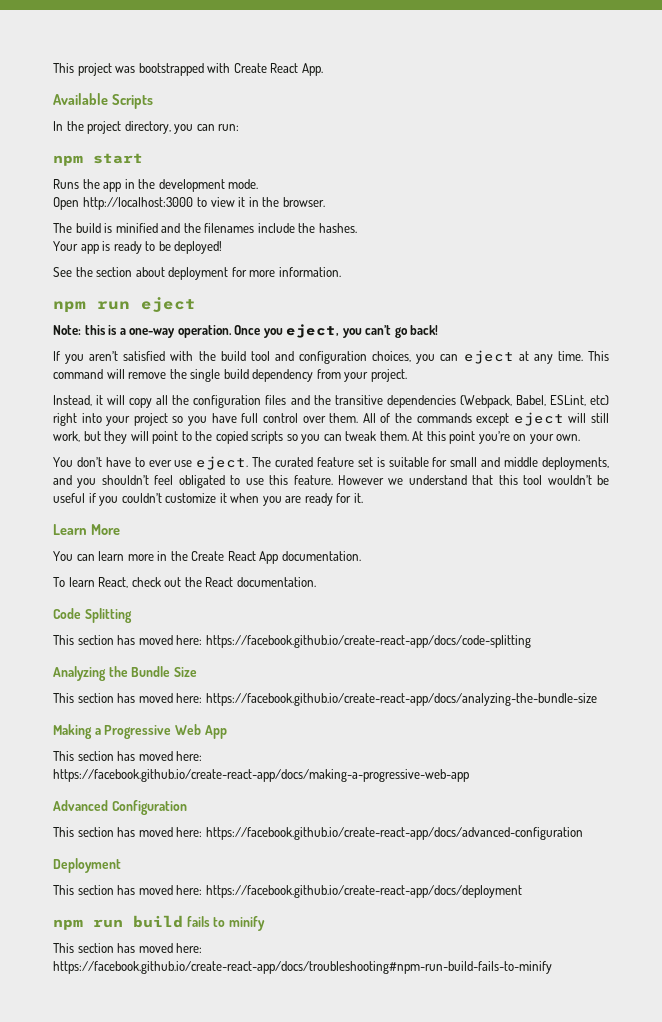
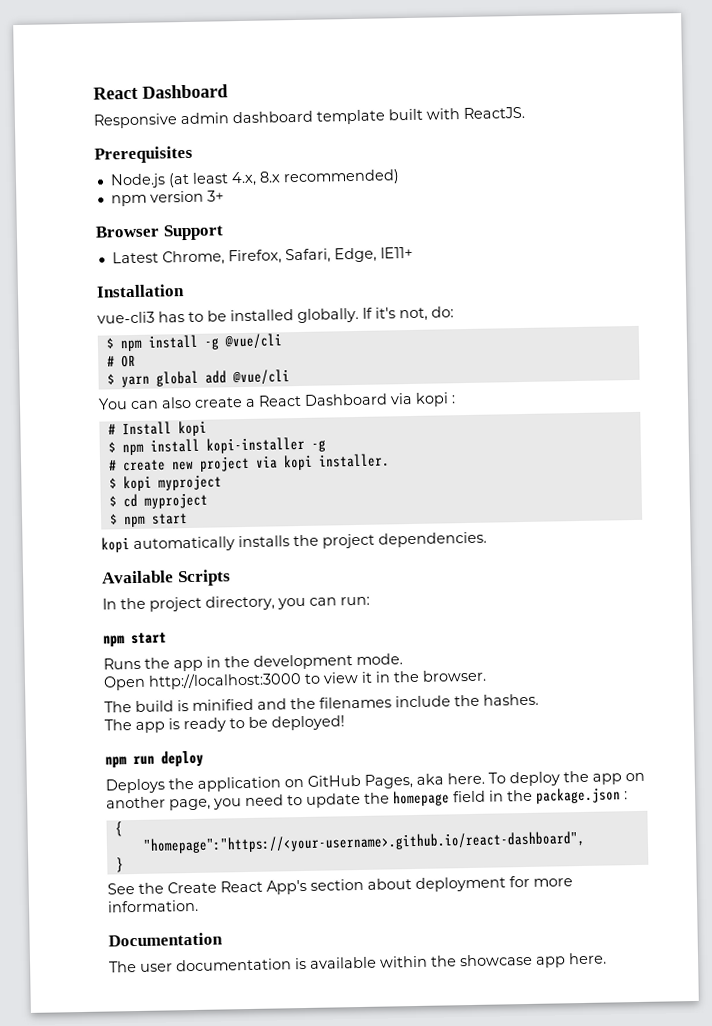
[53,63,323,76] This project was bootstrapped with Create React App. -> [93,84,228,100] [93,106,525,129] [94,145,193,164] [109,169,400,189] [110,190,224,207] [95,224,224,241] [111,246,413,266] [96,284,185,298] [97,306,454,324] [105,333,283,352] [106,354,136,368] [106,369,290,388] [98,392,456,410] [107,420,207,437] [107,436,326,456] [107,453,390,472] [108,474,222,492] [108,492,208,509] [108,513,188,528] [101,531,487,553] React Dashboard // Responsive admin dashboard template built with ReactJS. // Prerequisites // Node.js (at least 4.x, 8.x recommended) // npm version 3+ // Browser Support // Latest Chrome, Firefox, Safari, Edge, IE11+ // Installation // vue-cli3 has to be installed globally. If it's not, do: // $ npm install -g @vue/cli // # OR // $ yarn global add @vue/cli // You can also create a React Dashboard via kopi : // # Install kopi // $ npm install kopi-installer -g // # create new project via kopi installer. // $ kopi myproject // $ cd myproject // $ npm start // kopi automatically installs the project dependencies.
[53,241,78,251] Your -> [104,719,132,731] The
(223, 247) none -> [105,750,204,769] [105,770,645,794] [106,787,628,811] [114,821,123,837] [142,830,586,854] [115,857,124,873] // npm run deploy // Deploys the application on GitHub Pages, aka here. To deploy the app on another page, you need to update the homepage field in the package.json : // { // "homepage":"https://<your-username>.github.io/react-dashboard", // }
(93, 272) none -> [167,879,307,895] Create React App's
[53,297,196,313] [53,324,439,338] [53,350,610,364] [53,369,407,382] [53,395,609,408] [53,412,609,426] [53,431,581,444] [53,456,610,470] [53,475,609,488] [53,493,363,506] [53,524,120,535] [53,551,361,564] [53,577,316,588] [53,608,132,623] [53,635,531,648] [53,666,197,681] [53,693,597,706] [53,724,227,739] [53,751,203,761] [53,769,469,782] [53,800,187,815] [53,827,583,840] [53,858,121,873] [53,885,522,898] [53,915,265,931] [53,943,203,953] [53,961,552,974] npm run eject // Note: this is a one-way operation. Once you eject, you can’t go back! // If you aren’t satisfied with the build tool and configuration choices, you can eject at any time. This command will remove the single build dependency from your project. // Instead, it will copy all the configuration files and the transitive dependencies (Webpack, Babel, ESLint, etc) right into your project so you have full control over them. All of the commands except eject will still work, but they will point to the copied scripts so you can tweak them. At this point you’re on your own. // You don’t have to ever use eject. The curated feature set is suitable for small and middle deployments, and you shouldn’t feel obligated to use this feature. However we understand that this tool wouldn’t be useful if you couldn’t customize it when you are ready for it. // Learn More // You can learn more in the Create React App documentation. // To learn React, check out the React documentation. // Code Splitting // This section has moved here: https://facebook.github.io/create-react-app/docs/code-splitting // Analyzing the Bundle Size // This section has moved here: https://facebook.github.io/create-react-app/docs/analyzing-the-bundle-size // Making a Progressive Web App // This section has moved here: https://facebook.github.io/create-react-app/docs/making-a-progressive-web-app // Advanced Configuration // This section has moved here: https://facebook.github.io/create-react-app/docs/advanced-configuration // Deployment // This section has moved here: https://facebook.github.io/create-react-app/docs/deployment // npm run build fails to minify // This section has moved here: https://facebook.github.io/create-react-app/docs/troubleshooting#npm-run-build-fails-to-minify -> [108,932,223,947] [109,952,607,973] Documentation // The user documentation is available within the showcase app here.

